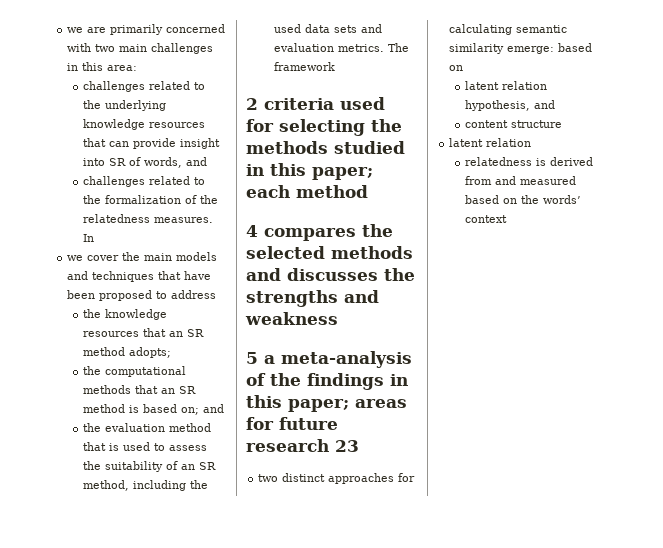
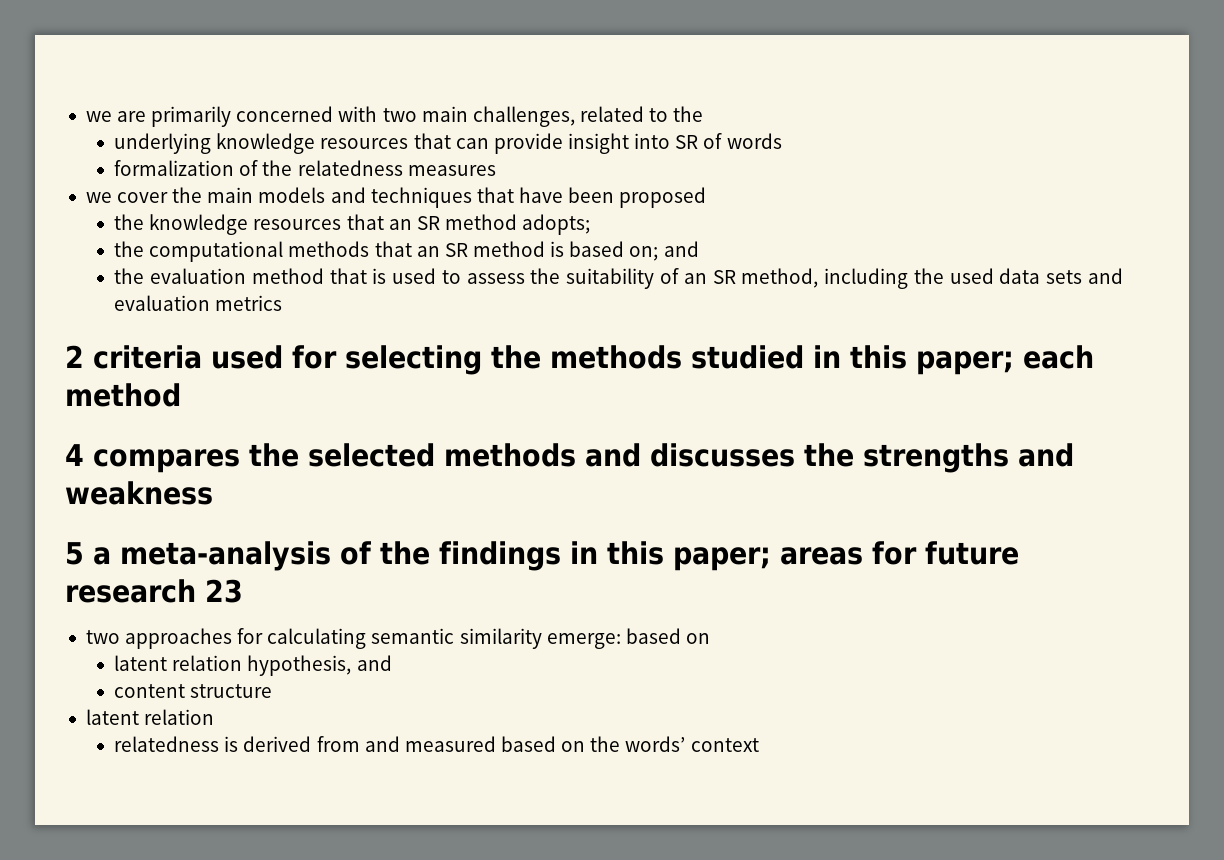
[151,43,214,54] [67,62,138,71] [83,81,206,92] [83,100,102,109] challenges in this area: // challenges related to the -> [472,106,704,127] challenges, related to the //
[144,157,208,168] [83,176,206,187] [83,195,102,204] words, and // challenges related to the -> [726,133,782,149] words //
[154,217,214,223] [83,234,95,242] measures. In -> [407,165,496,176] measures
[156,290,217,299] to address -> (707, 197) none
[338,43,410,52] [274,62,336,71] metrics. The framework -> [215,295,283,311] metrics
[282,473,326,482] distinct -> (120, 637) none

